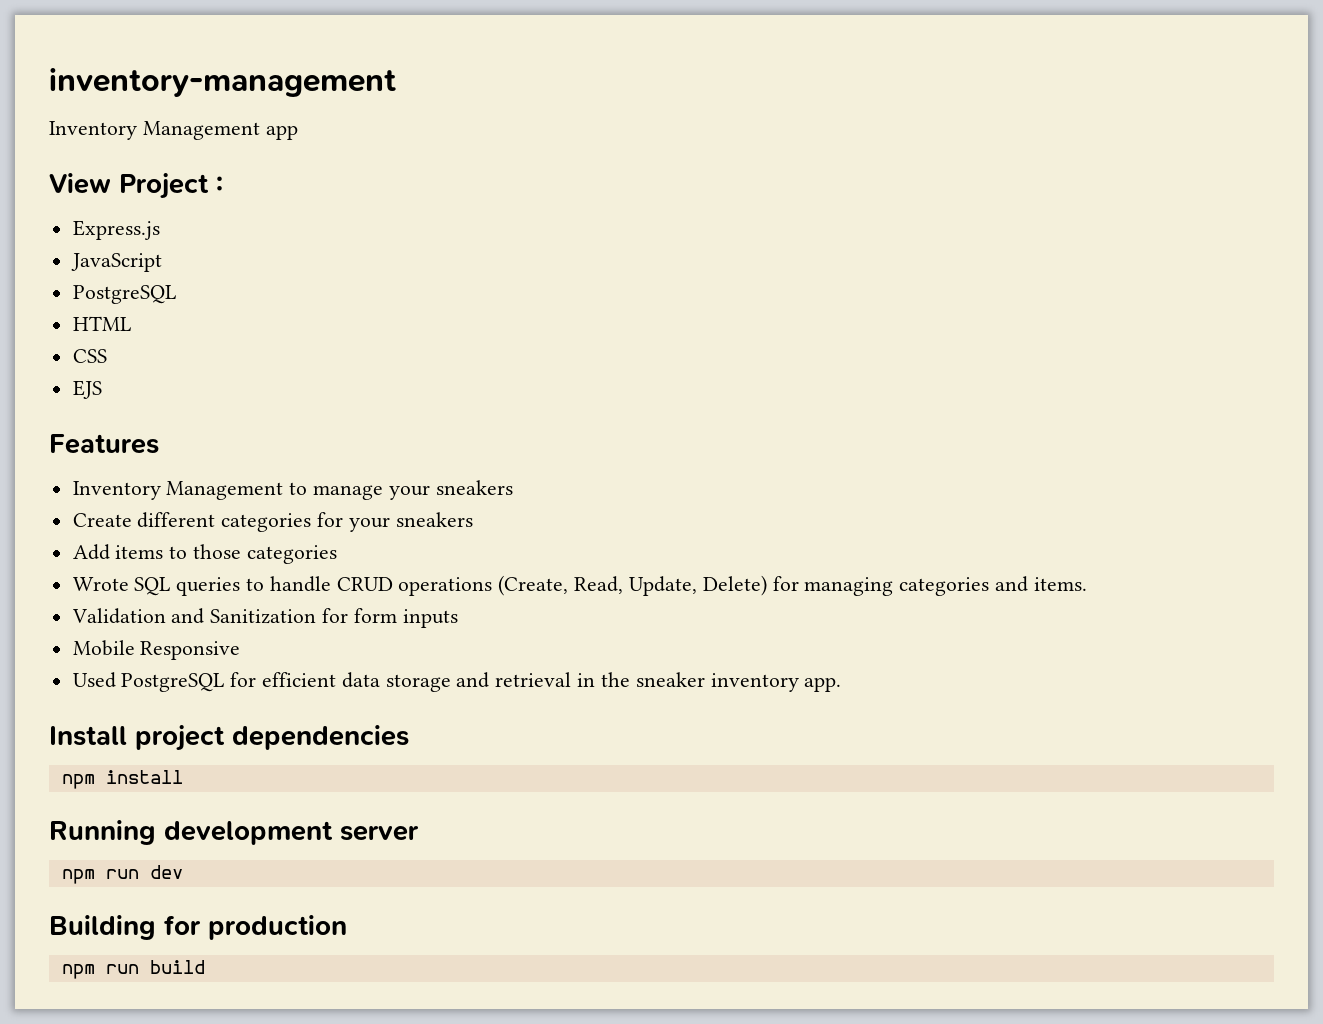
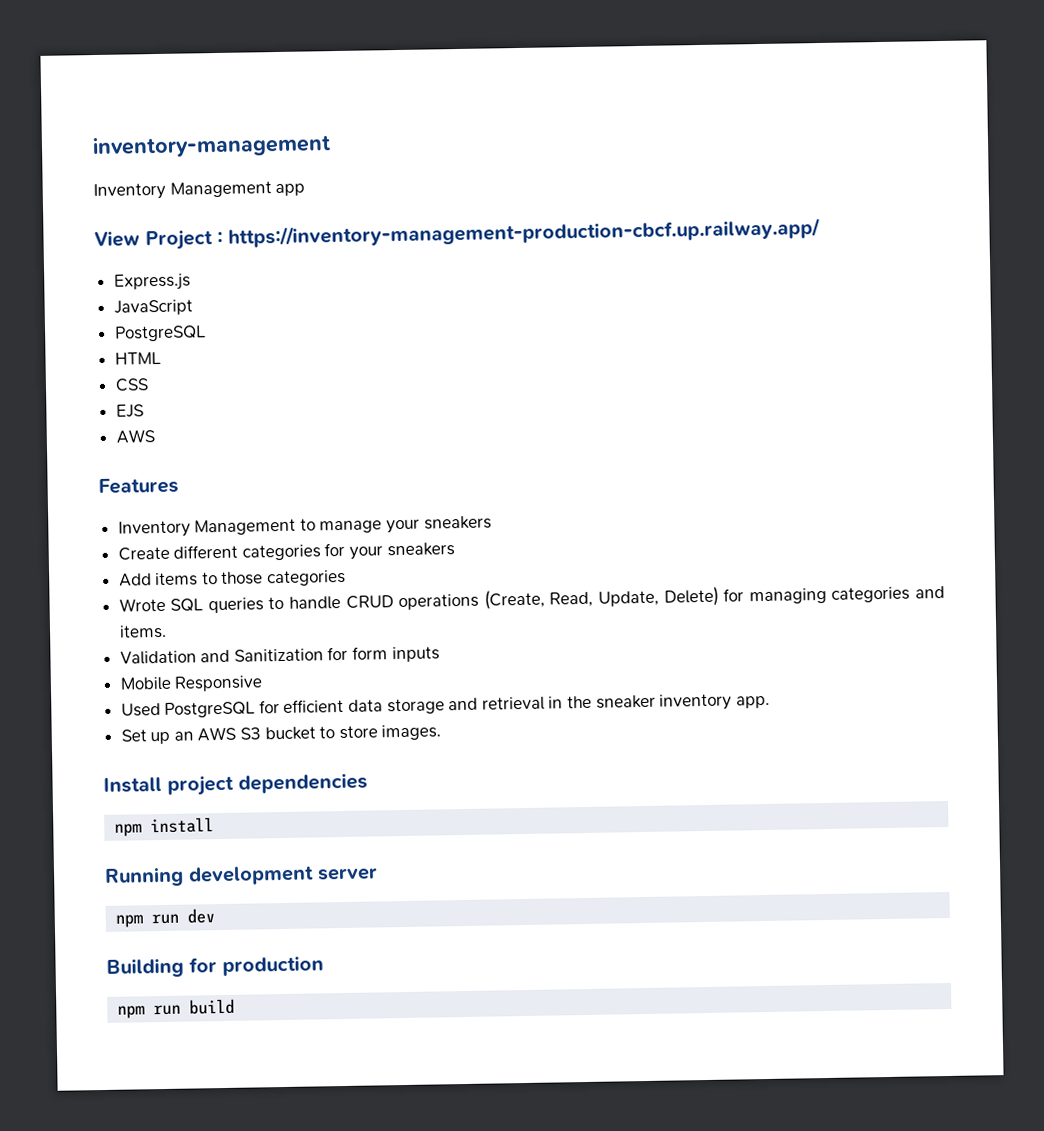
(223, 184) none -> [228,218,821,248] https://inventory-management-production-cbcf.up.railway.app/
(102, 389) none -> [115,429,155,444] // AWS
(842, 684) none -> [120,724,442,745] // Set up an AWS S3 bucket to store images.

